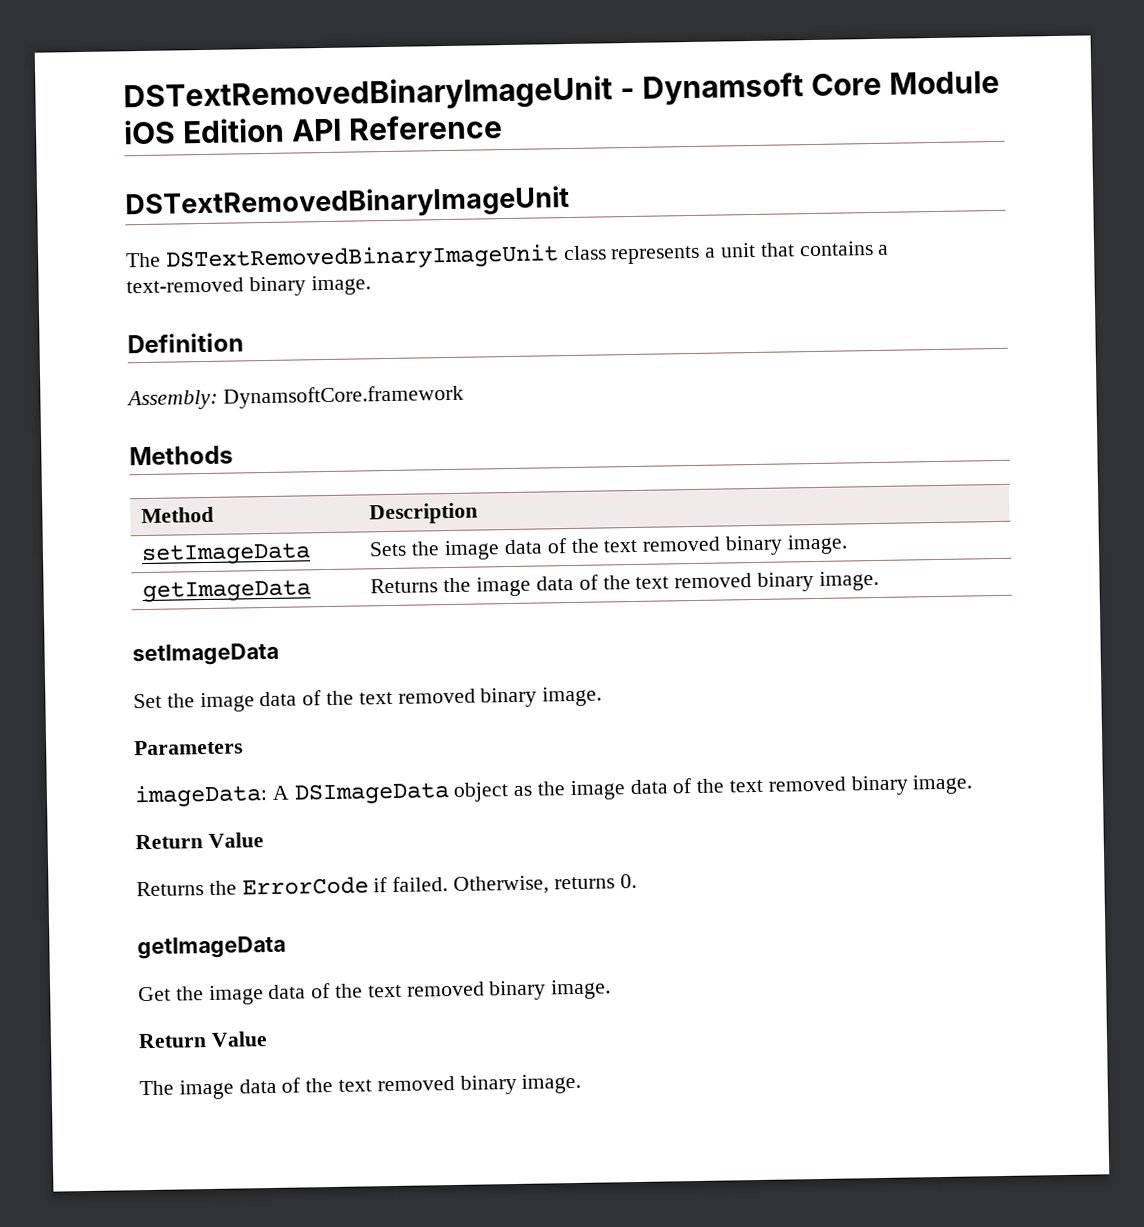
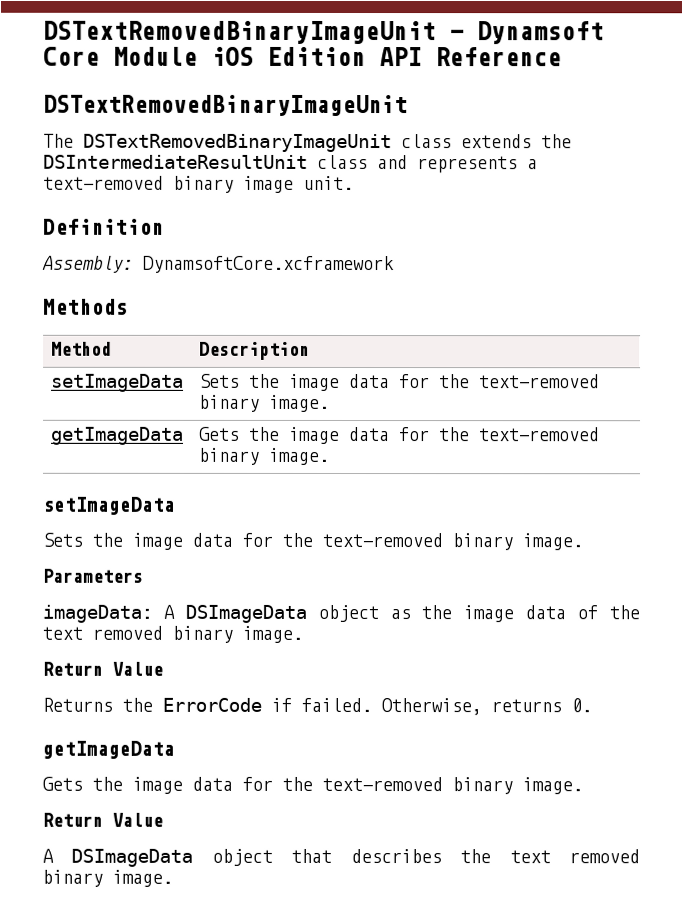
[610,241,890,265] [126,275,371,297] represents a unit that contains a text-removed binary image. -> [461,134,572,149] [43,154,538,174] [43,175,354,193] extends the DSIntermediateResultUnit class and represents a text-removed binary image unit.
[222,384,464,409] DynamsoftCore.framework -> [143,255,395,274] DynamsoftCore.xcframework
[546,536,721,554] of the text removed -> [398,374,600,389] for the text-removed
[370,573,753,597] Returns the image data of the text removed -> [198,426,600,444] Gets the image data for the text-removed
[133,688,476,713] Set the image data of the text removed -> [42,532,443,550] Sets the image data for the text-removed
[138,979,612,1006] [138,1031,268,1049] [139,1077,302,1100] Get the image data of the text removed binary image. // Return Value // The image data of -> [42,776,583,795] [42,812,163,827] [42,848,442,867] Gets the image data for the text-removed binary image. // Return Value // A DSImageData object that describes

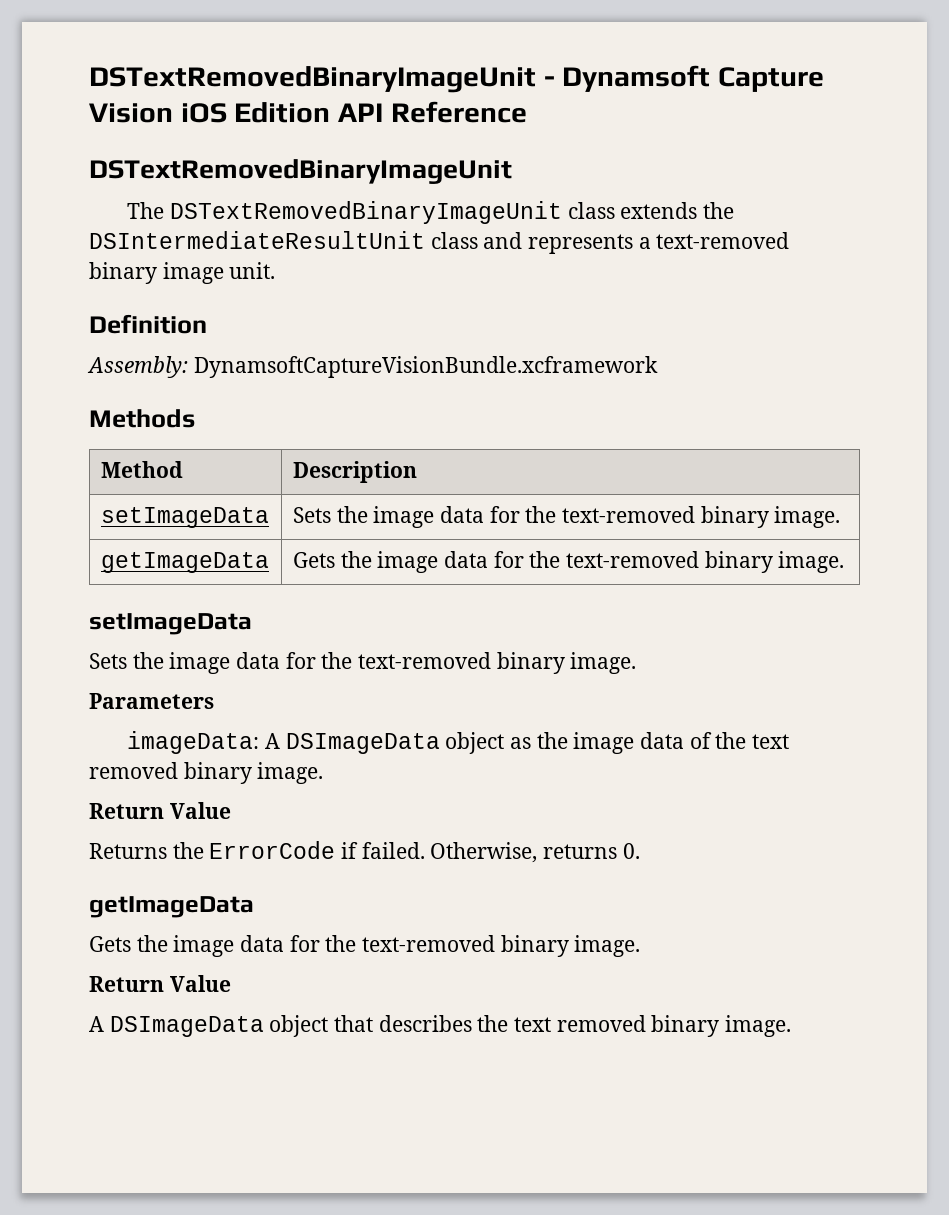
[43,46,198,66] Core Module -> [718,67,825,92] [89,103,173,123] Capture Vision
[143,255,395,274] DynamsoftCore.xcframework -> [193,356,658,378] DynamsoftCaptureVisionBundle.xcframework

